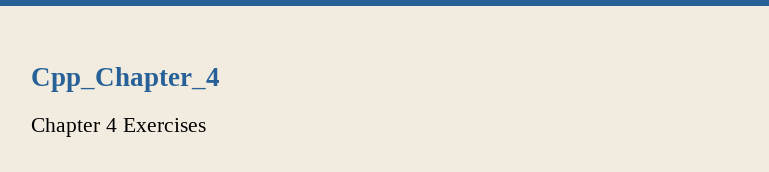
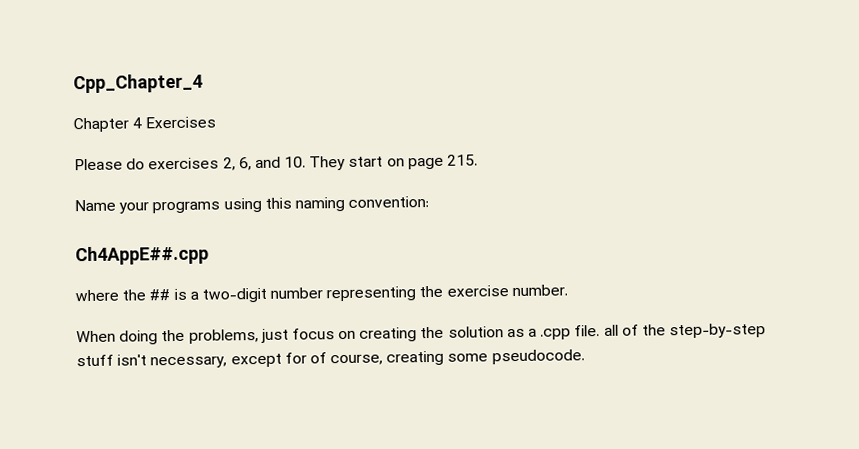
(206, 125) none -> [74,154,479,171] [74,195,430,214] [75,245,209,266] [75,284,568,303] [76,323,767,345] [76,349,585,369] // Please do exercises 2, 6, and 10. They start on page 215. // Name your programs using this naming convention: // Ch4AppE##.cpp // where the ## is a two-digit number representing the exercise number. // When doing the problems, just focus on creating the solution as a .cpp file. all of the step-by-step stuff isn't necessary, except for of course, creating some pseudocode.

